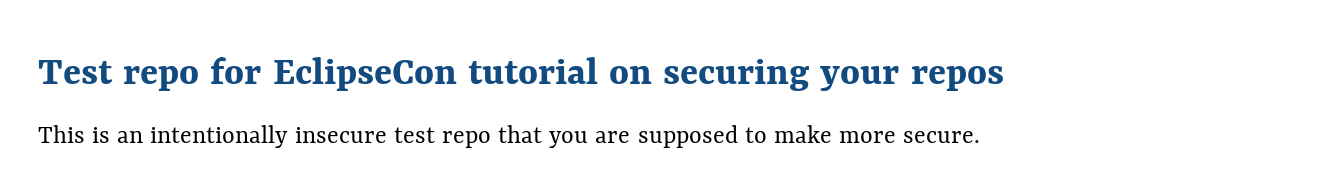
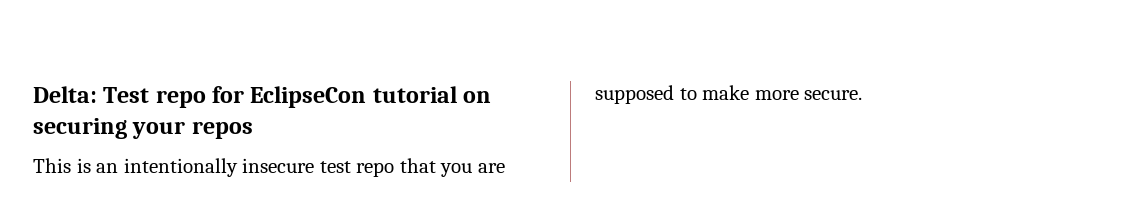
(38, 72) none -> [33,86,97,103] Delta:

